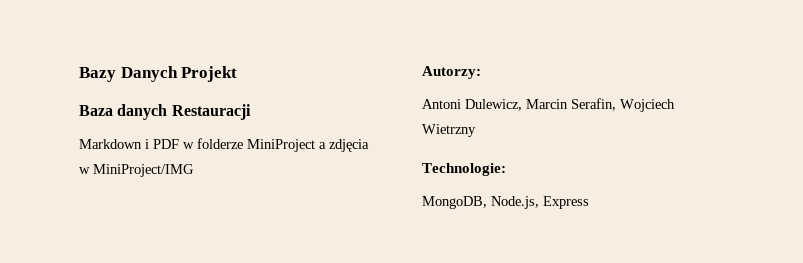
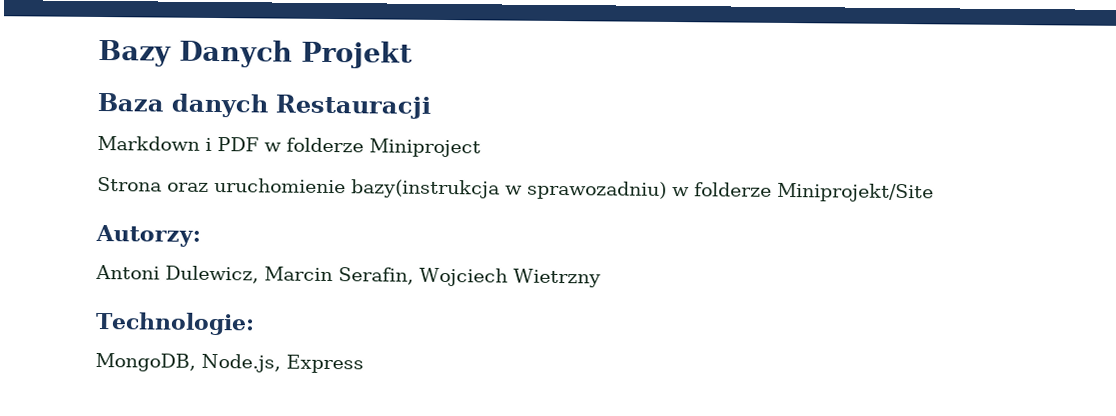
[247,139,369,152] [79,164,194,177] MiniProject a zdjęcia w MiniProject/IMG -> [369,138,481,158] [97,176,934,203] Miniproject // Strona oraz uruchomienie bazy(instrukcja w sprawozadniu) w folderze Miniprojekt/Site

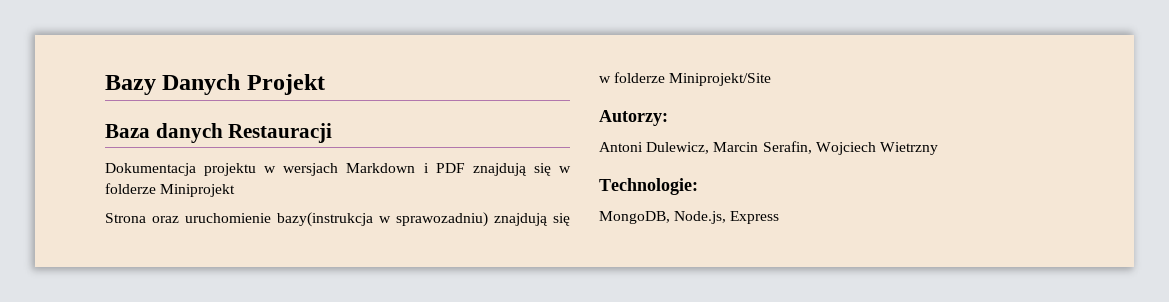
(431, 106) none -> [105,163,339,176] Dokumentacja projektu w wersjach
[264,137,481,158] w folderze Miniproject -> [472,163,571,176] [105,183,236,197] znajdują się w folderze Miniprojekt
(667, 190) none -> [494,213,570,226] znajdują się

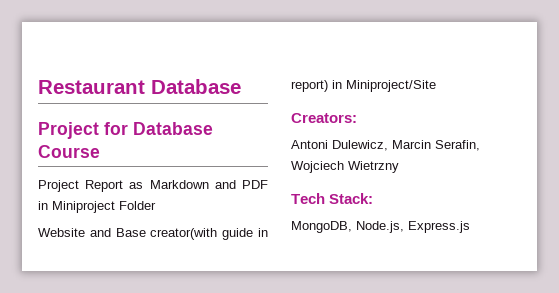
[105,74,325,95] [105,123,333,143] [105,163,571,176] [105,183,236,197] [105,212,570,227] [599,72,772,86] [599,110,668,126] Bazy Danych Projekt // Baza danych Restauracji // Dokumentacja projektu w wersjach Markdown i PDF znajdują się w folderze Miniprojekt // Strona oraz uruchomienie bazy(instrukcja w sprawozadniu) znajdują się w folderze Miniprojekt/Site // Autorzy: -> [38,79,241,94] [38,122,213,139] [38,145,100,158] [38,180,268,192] [38,201,156,213] [38,228,268,240] [291,80,436,92] [291,113,357,123] Restaurant Database // Project for Database Course // Project Report as Markdown and PDF in Miniproject Folder // Website and Base creator(with guide in report) in Miniproject/Site // Creators:
[599,178,698,195] Technologie: -> [291,193,374,204] Tech Stack:
[730,211,780,224] Express -> [408,221,470,233] Express.js

